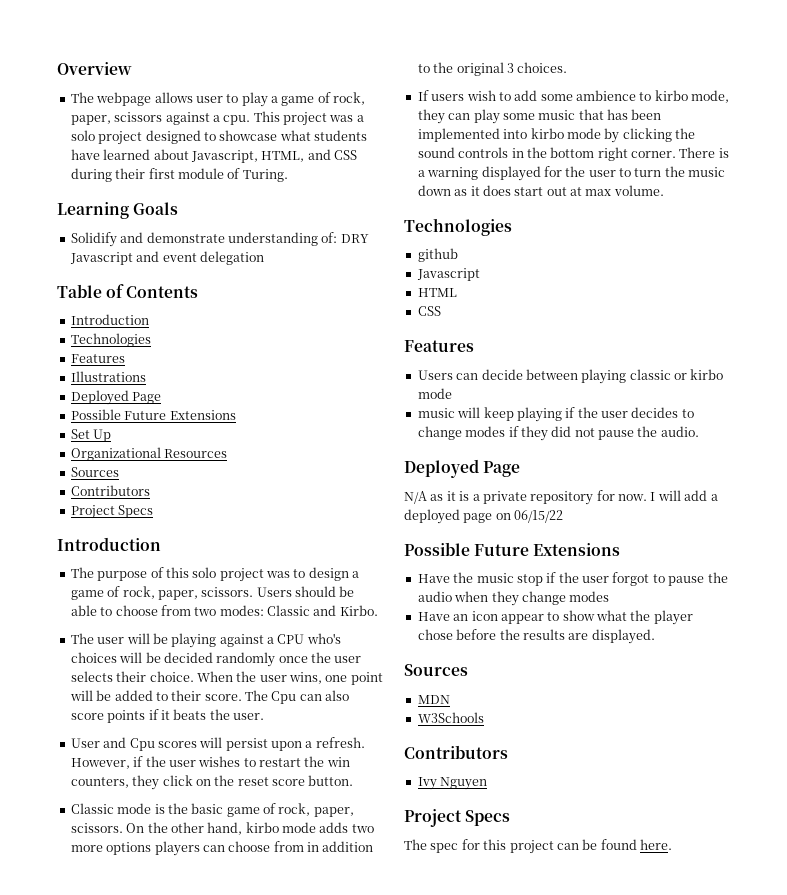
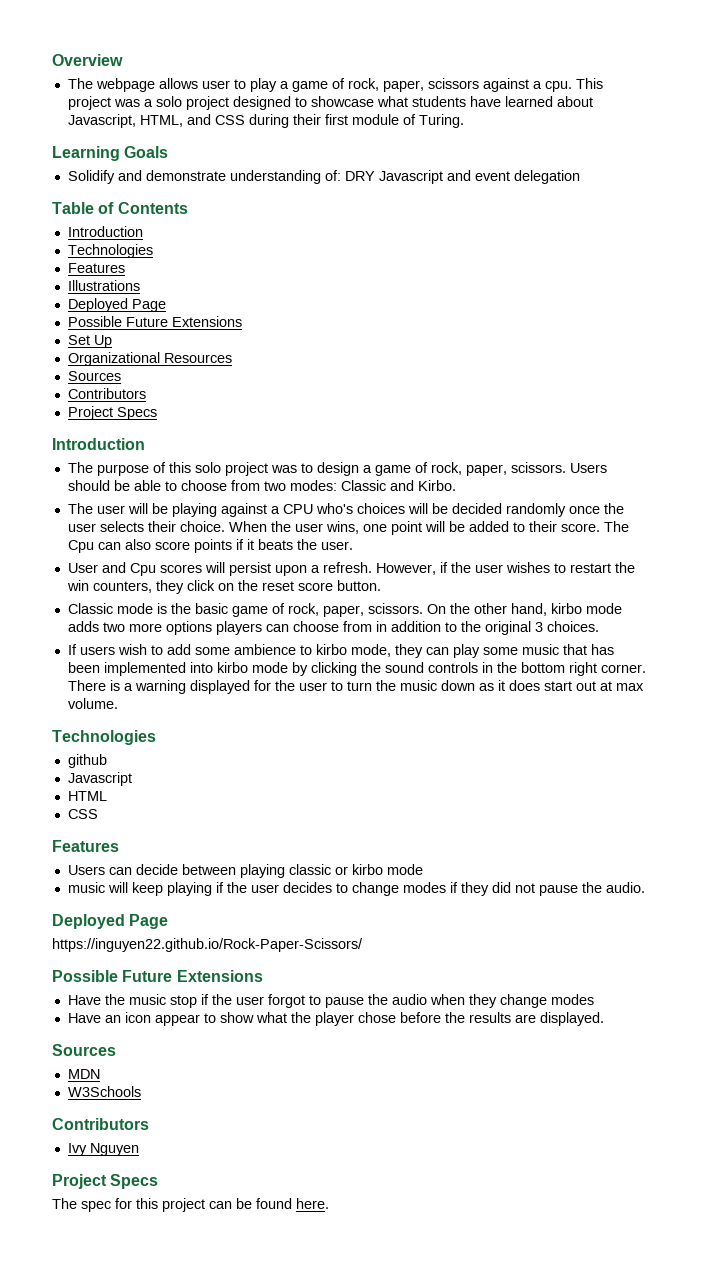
[404,490,718,505] [404,509,564,524] N/A as it is a private repository for now. I will add a deployed page on 06/15/22 -> [52,938,363,952] https://inguyen22.github.io/Rock-Paper-Scissors/

